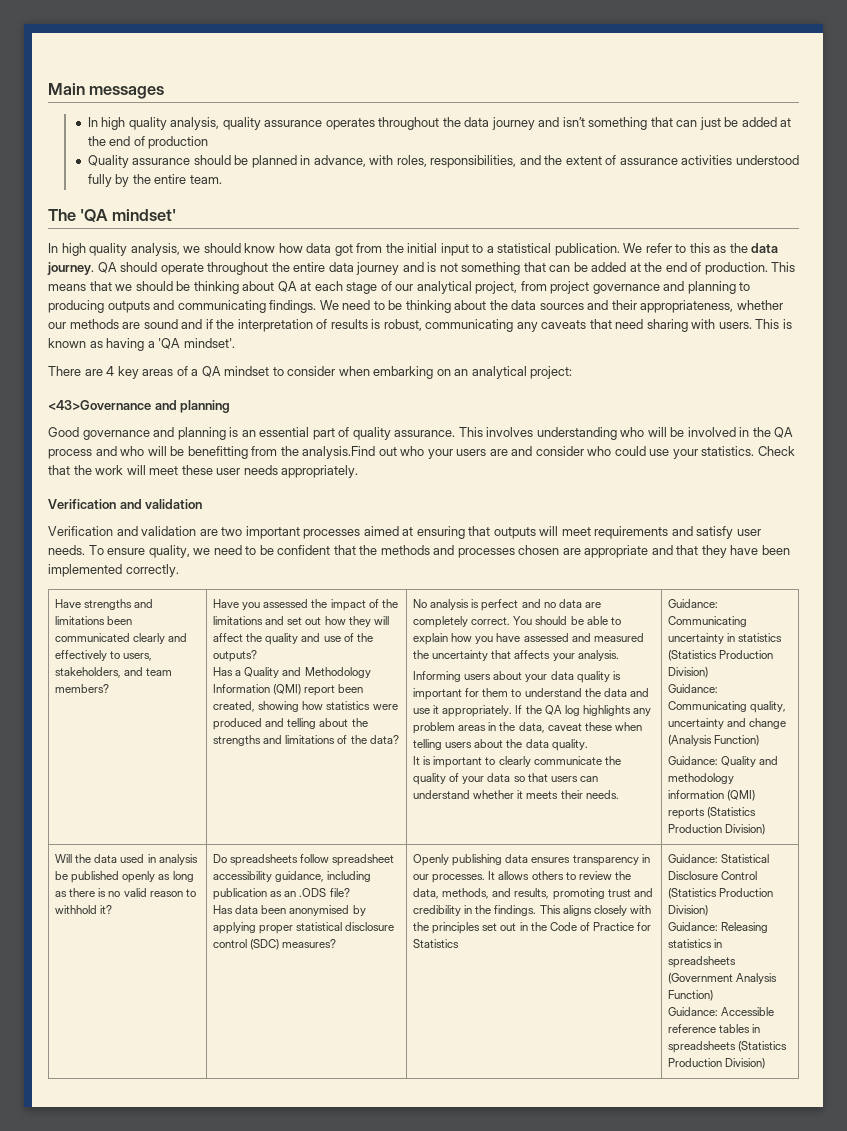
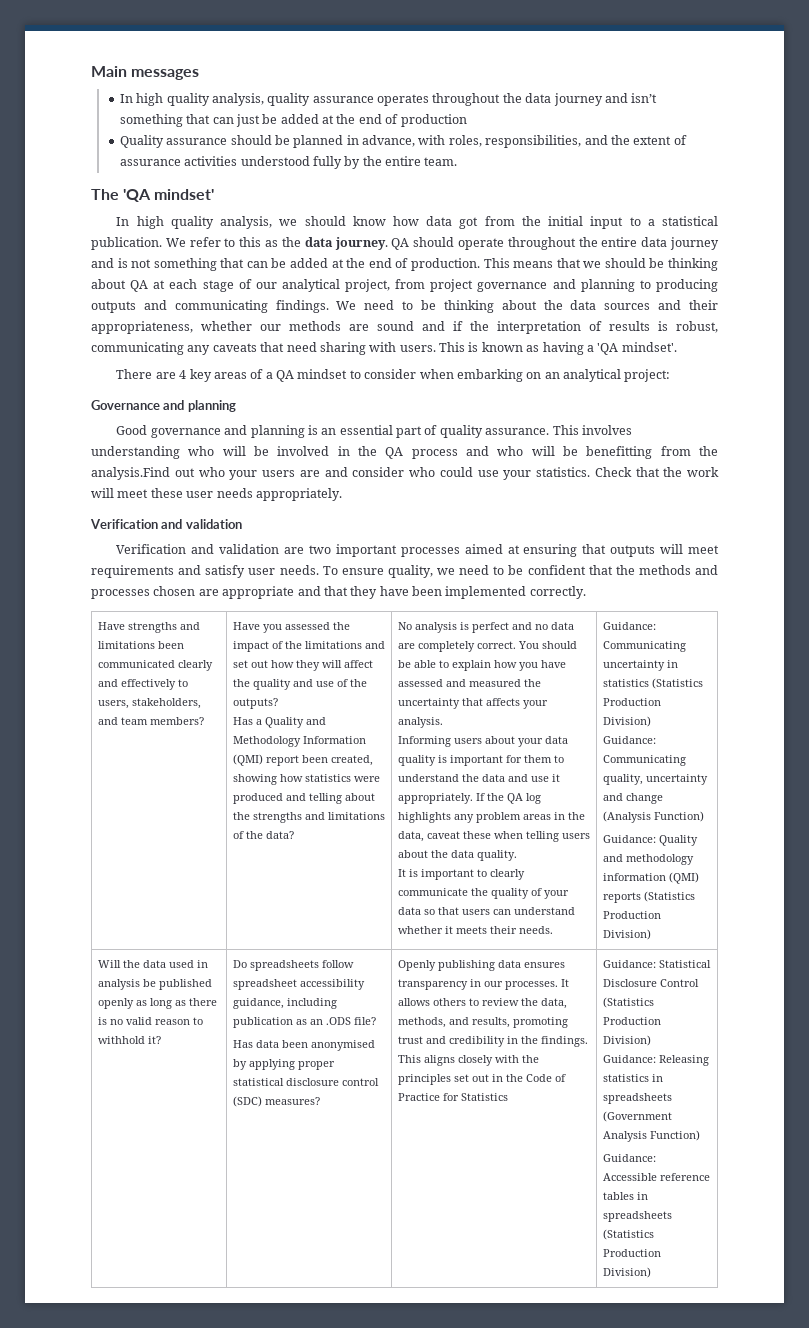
[48,400,151,410] <43>Governance -> [91,400,160,410] Governance

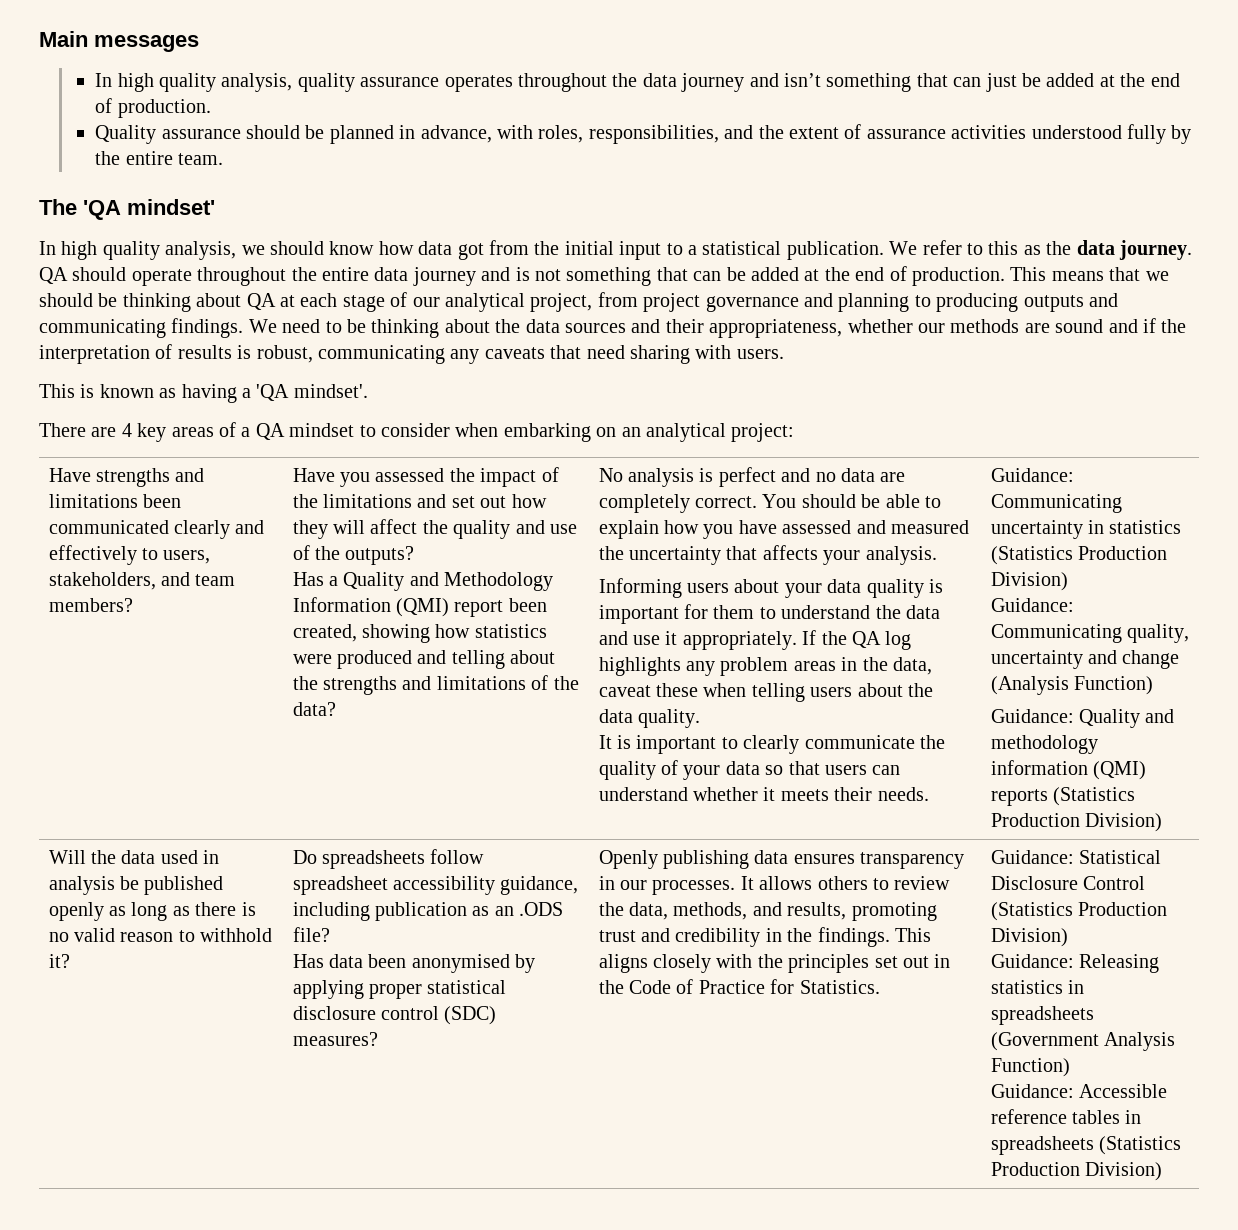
[400,114,467,127] production -> [117,99,211,118] production.
(436, 348) none -> (784, 354) //
[91,400,236,412] [116,425,632,438] [91,446,718,459] [91,467,719,480] [91,488,342,501] [90,519,242,529] [116,544,719,557] [91,565,718,578] [91,586,586,599] // Governance and planning // Good governance and planning is an essential part of quality assurance. This involves understanding who will be involved in the QA process and who will be benefitting from the analysis.Find out who your users are and consider who could use your statistics. Check that the work will meet these user needs appropriately. // Verification and validation // Verification and validation are two important processes aimed at ensuring that outputs will meet requirements and satisfy user needs. To ensure quality, we need to be confident that the methods and processes chosen are appropriate and that they have been implemented correctly. -> (795, 432) none
[460,1093,508,1101] Statistics -> [799,980,880,994] Statistics.

